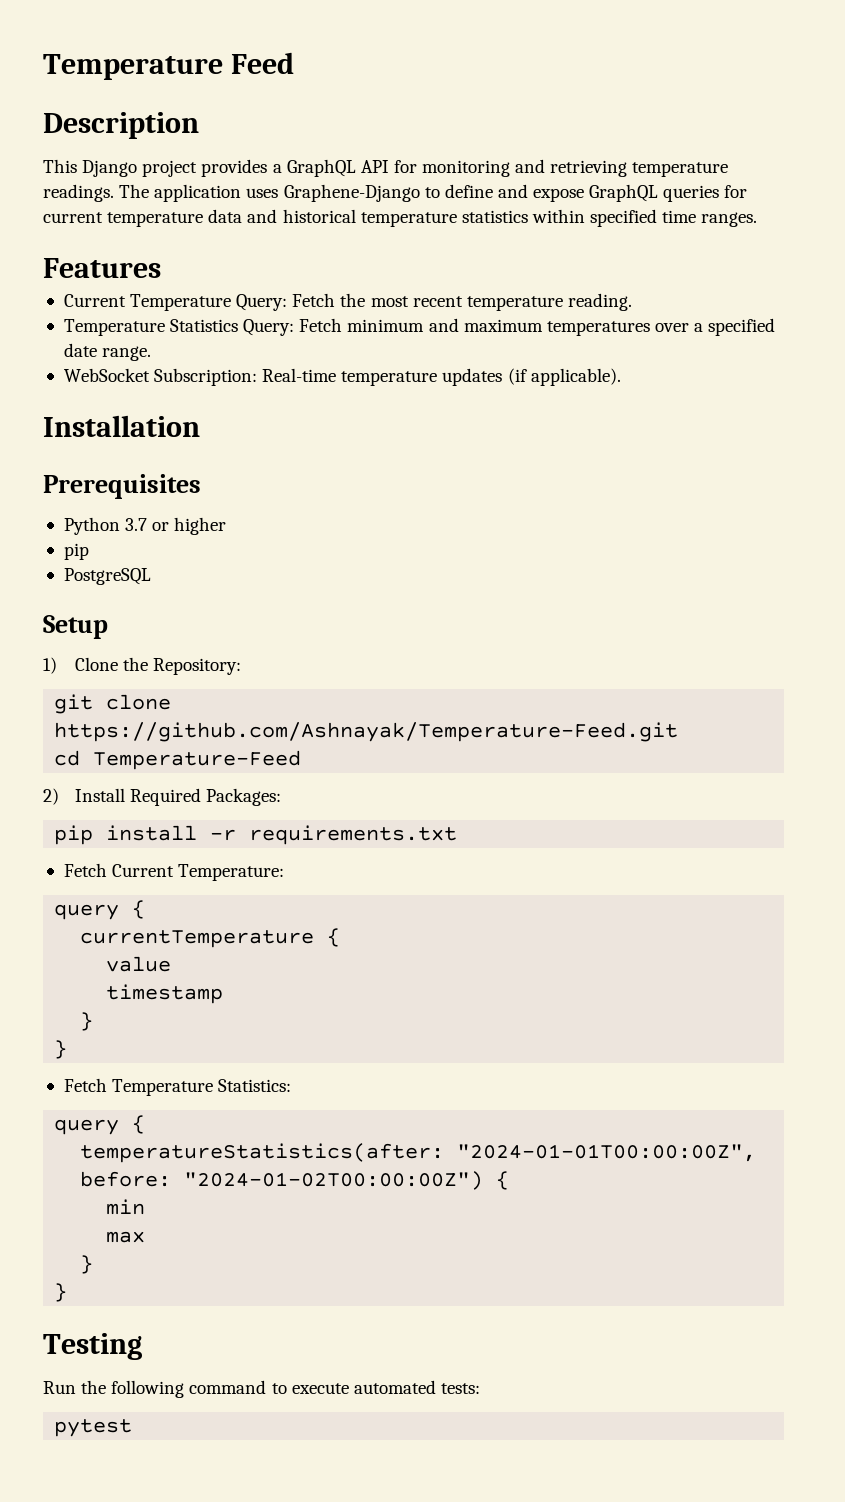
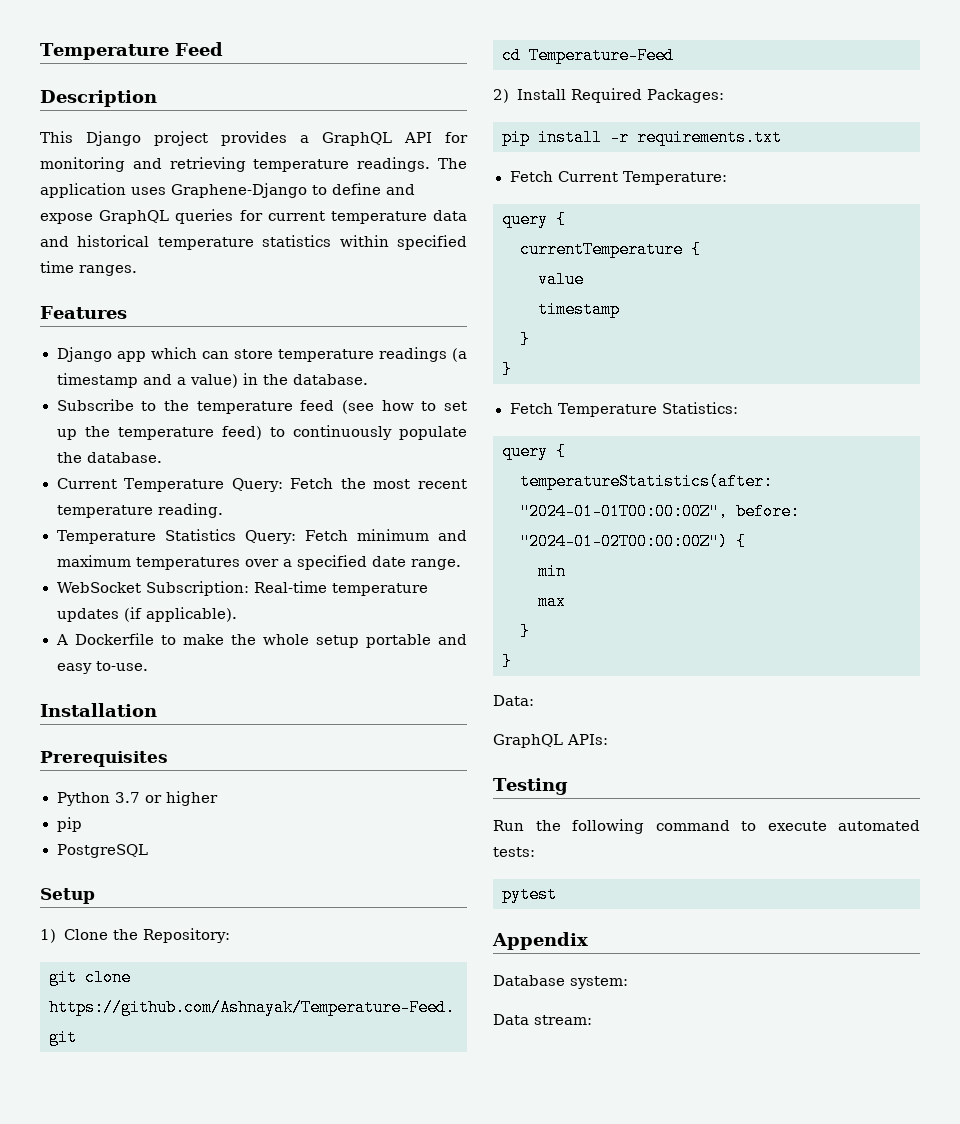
(161, 268) none -> [56,347,467,362] [56,373,368,388] [56,399,467,414] [56,425,468,440] [56,452,162,463] // Django app which can store temperature readings (a timestamp and a value) in the database. // Subscribe to the temperature feed (see how to set up the temperature feed) to continuously populate the database.
(621, 377) none -> [55,633,467,648] [56,661,148,674] // A Dockerfile to make the whole setup portable and easy to-use.
(68, 1292) none -> [493,695,534,706] [493,734,608,748] // Data: // GraphQL APIs:
(133, 1428) none -> [492,932,588,950] [493,975,628,989] [493,1014,592,1025] // Appendix // Database system: // Data stream:

